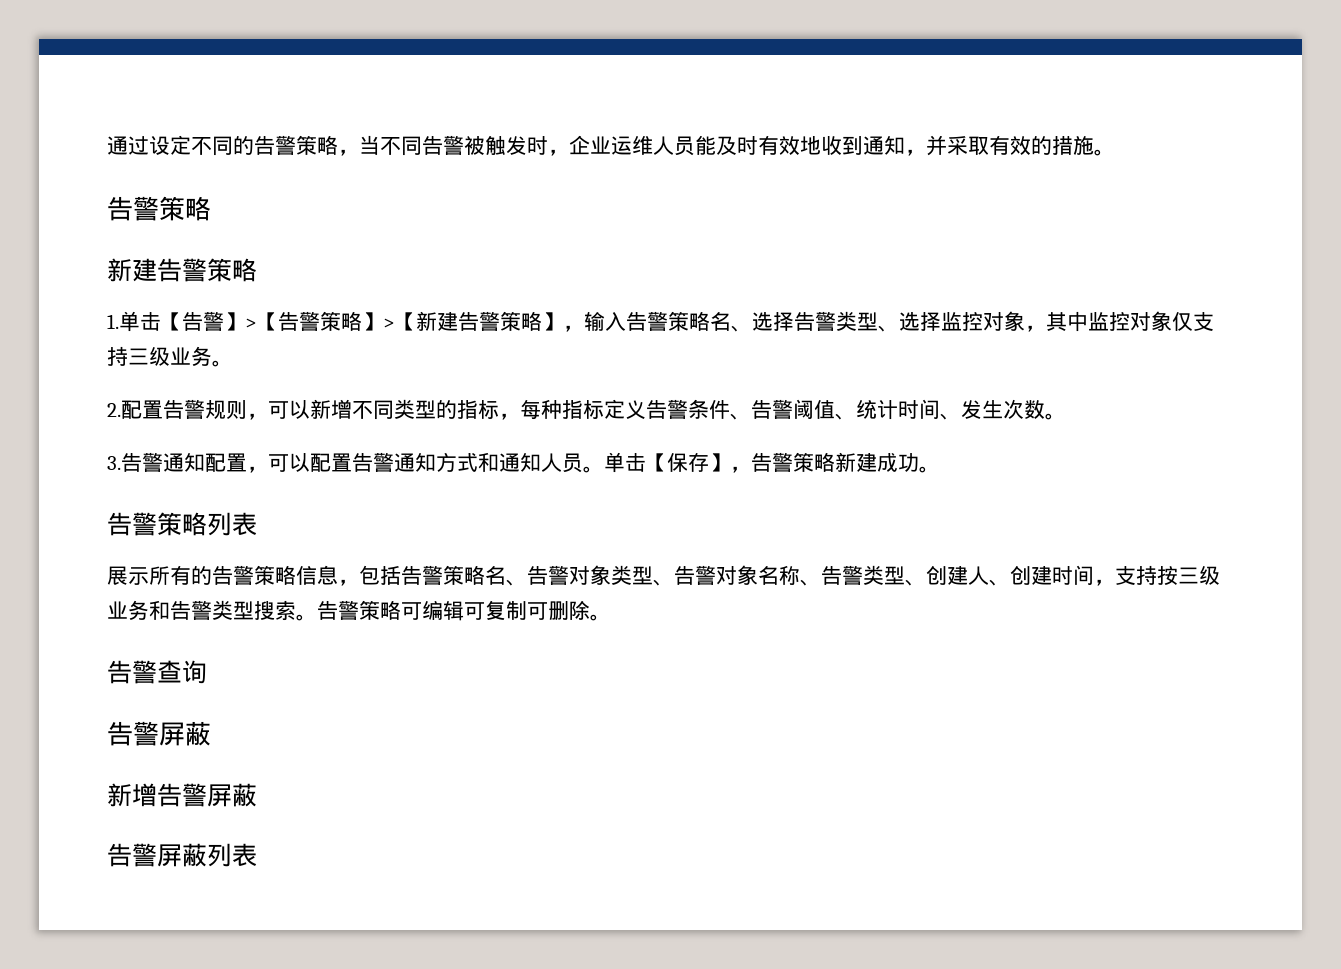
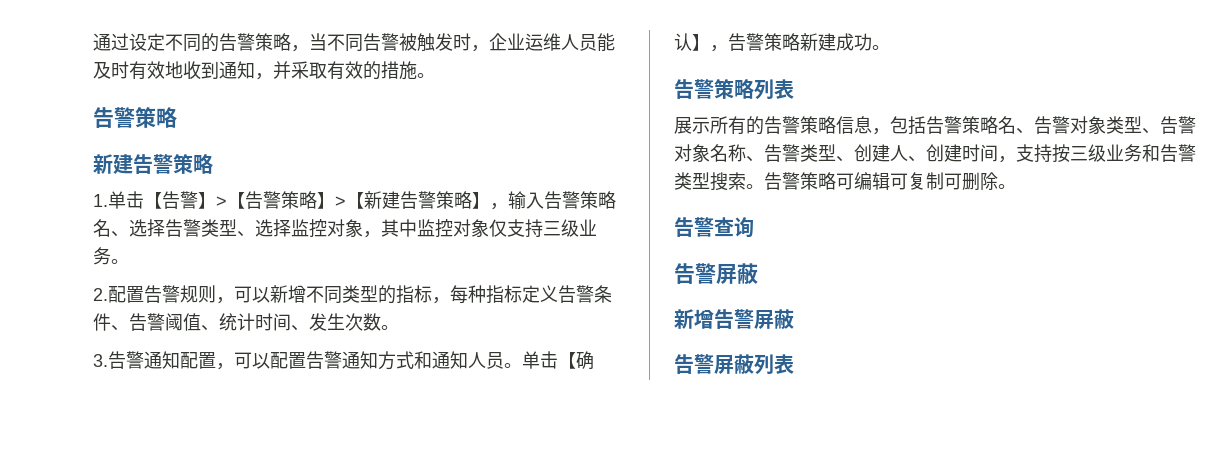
[667,452,709,472] 保存 -> [576,351,594,370] [674,33,692,51] 确认

